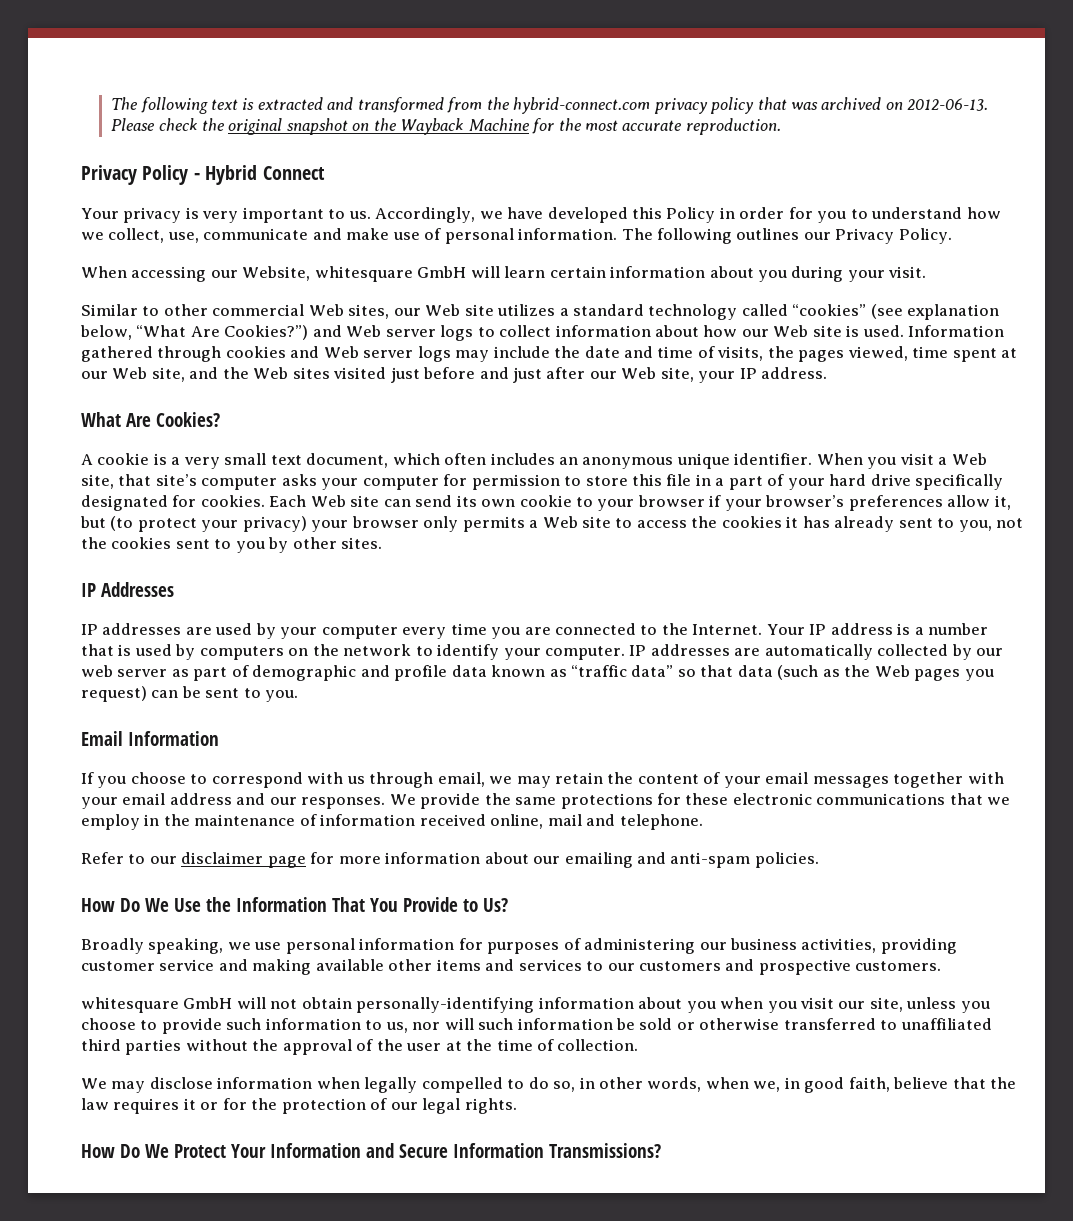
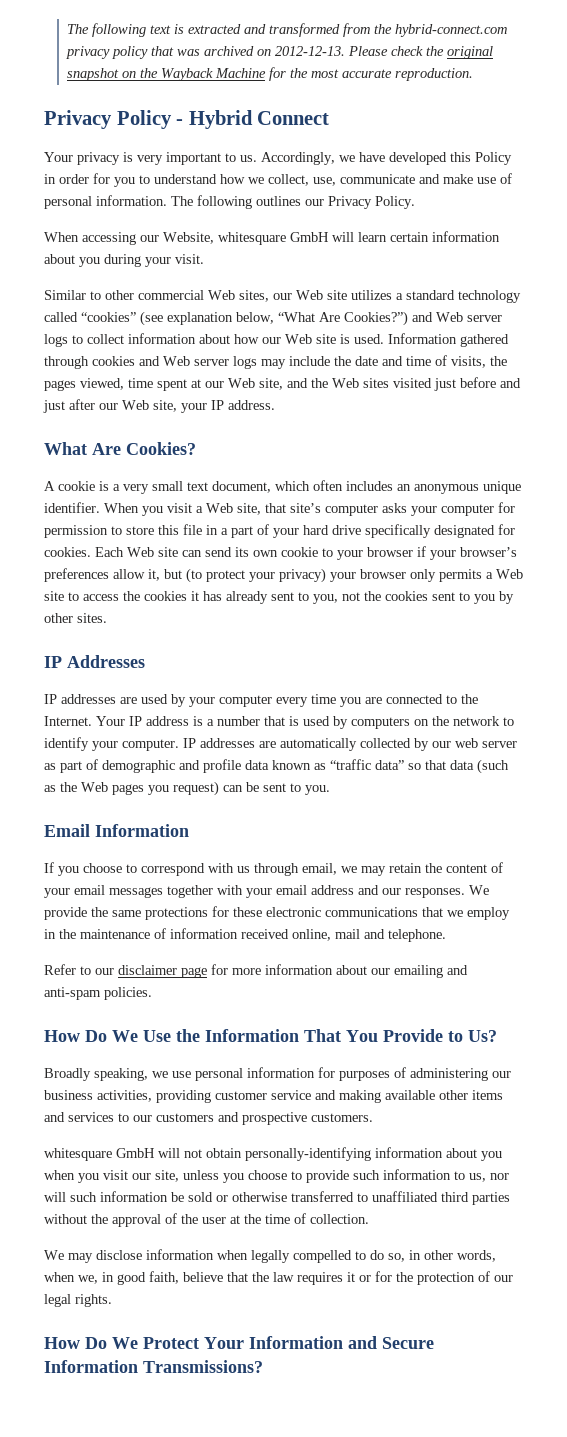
[907,98,989,111] 2012-06-13. -> [275,46,346,56] 2012-12-13.

